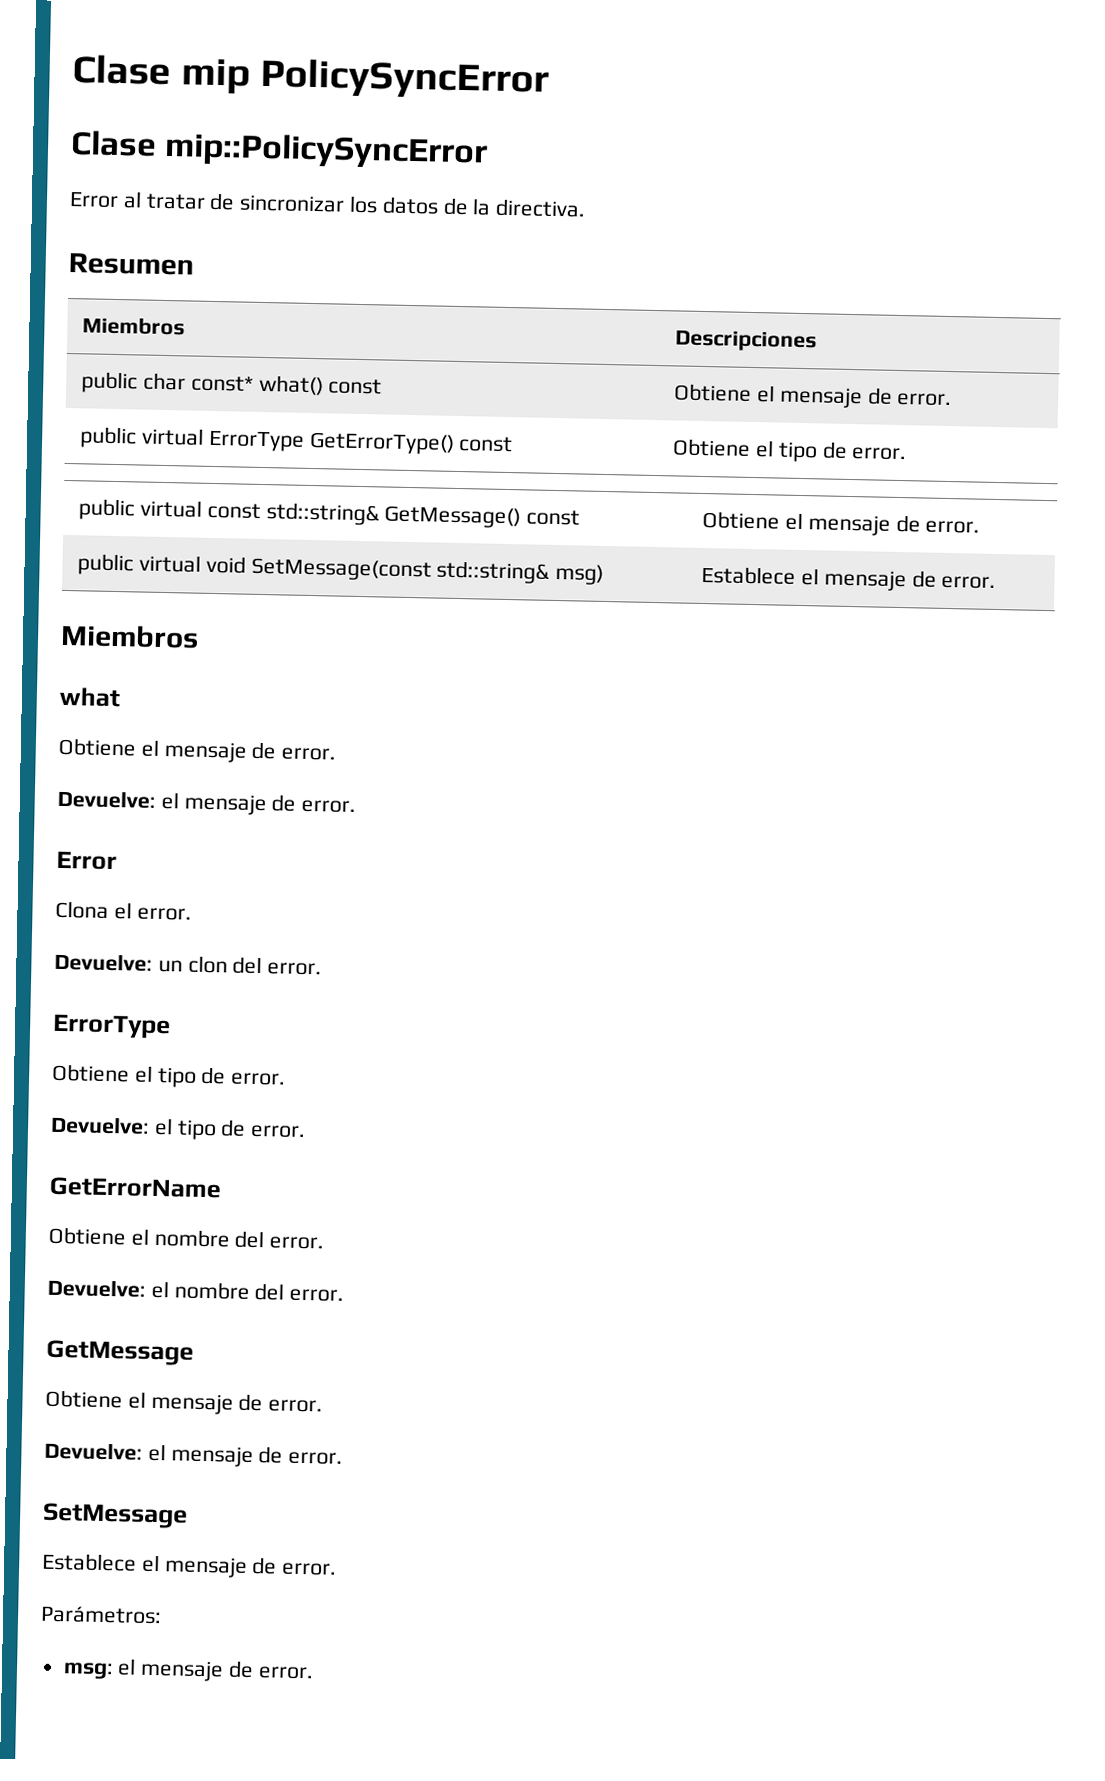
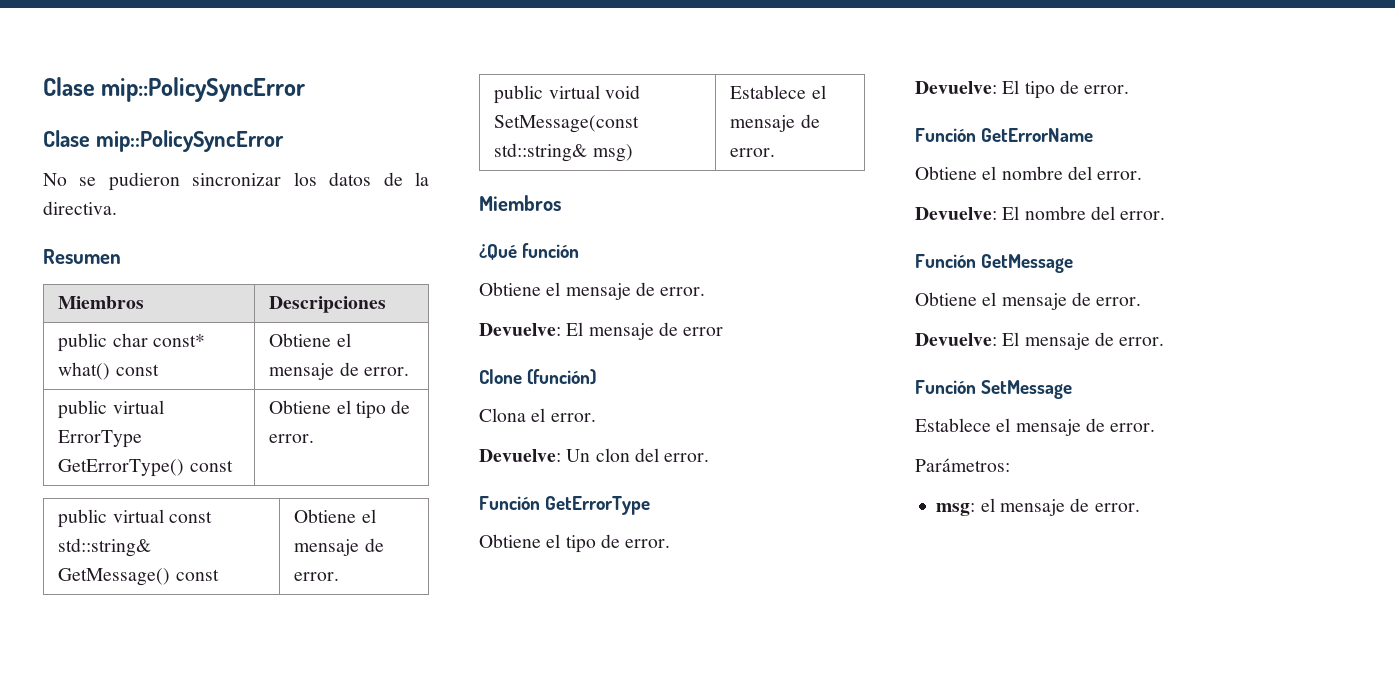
[72,54,550,101] [70,130,489,170] [69,191,236,211] Clase mip PolicySyncError // Clase mip::PolicySyncError // Error al tratar de -> [43,77,306,102] [43,130,284,152] [43,172,180,191] Clase mip::PolicySyncError // Clase mip::PolicySyncError // No se pudieron
[59,686,121,708] [58,737,337,763] [57,789,357,816] [56,850,117,871] what // Obtiene el mensaje de error. // Devuelve: el mensaje de error. // Error -> [479,243,580,260] [479,282,706,300] [479,322,724,340] [479,369,597,385] ¿Qué función // Obtiene el mensaje de error. // Devuelve: El mensaje de error // Clone (función)
[157,959,183,973] un -> [566,449,591,462] Un
[52,1013,171,1040] ErrorType -> [479,496,651,515] Función GetErrorType
[153,1117,307,1141] el tipo de error. // -> [1002,80,1130,99] [915,128,976,142] El tipo de error. // Función
[150,1280,345,1302] el nombre del error. // -> [1002,206,1166,220] [915,254,976,268] El nombre del error. // Función
[147,1443,344,1468] el mensaje de error. // -> [1002,332,1165,350] [915,380,976,394] El mensaje de error. // Función

